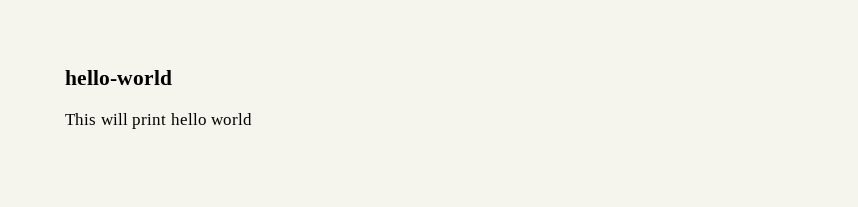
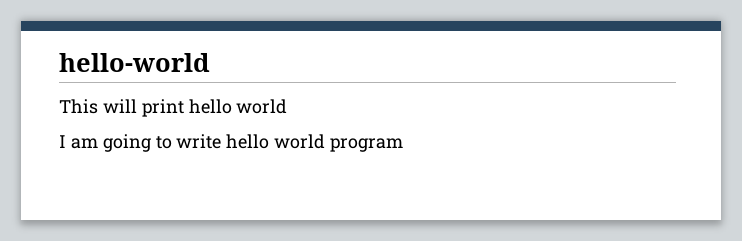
(253, 119) none -> [59,134,404,152] // I am going to write hello world program

